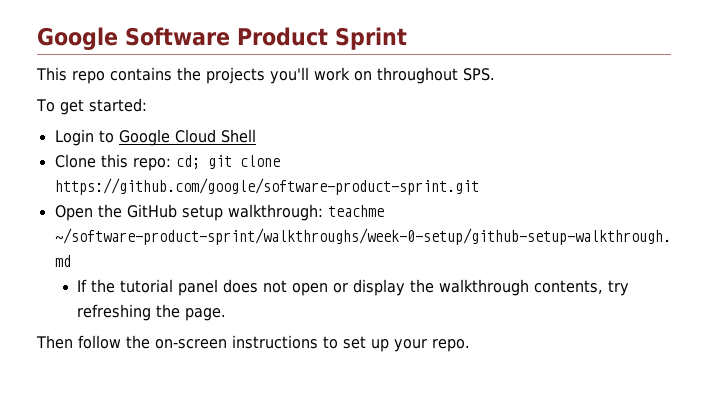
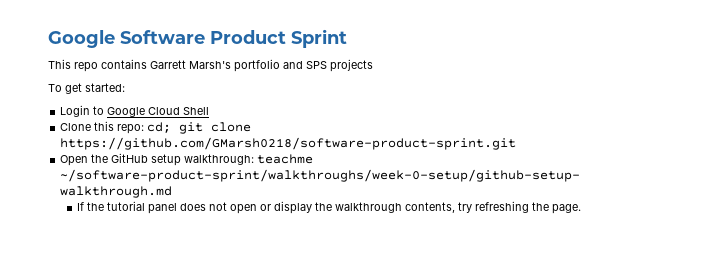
[177,67,495,84] the projects you'll work on throughout SPS. -> [150,59,373,72] Garrett Marsh's portfolio and SPS projects
[54,178,479,195] https://github.com/google/software-product-sprint.git -> [60,137,517,150] https://github.com/GMarsh0218/software-product-sprint.git
[36,335,470,352] // Then follow the on-screen instructions to set up your repo. -> (582, 209) none

